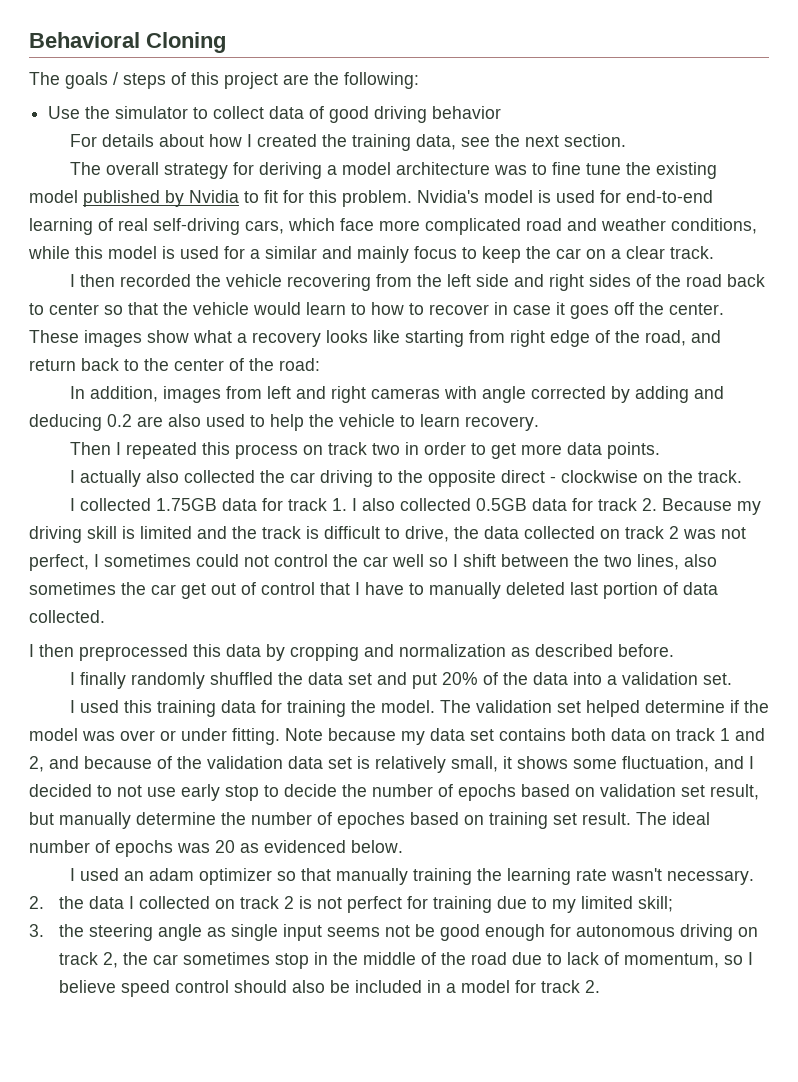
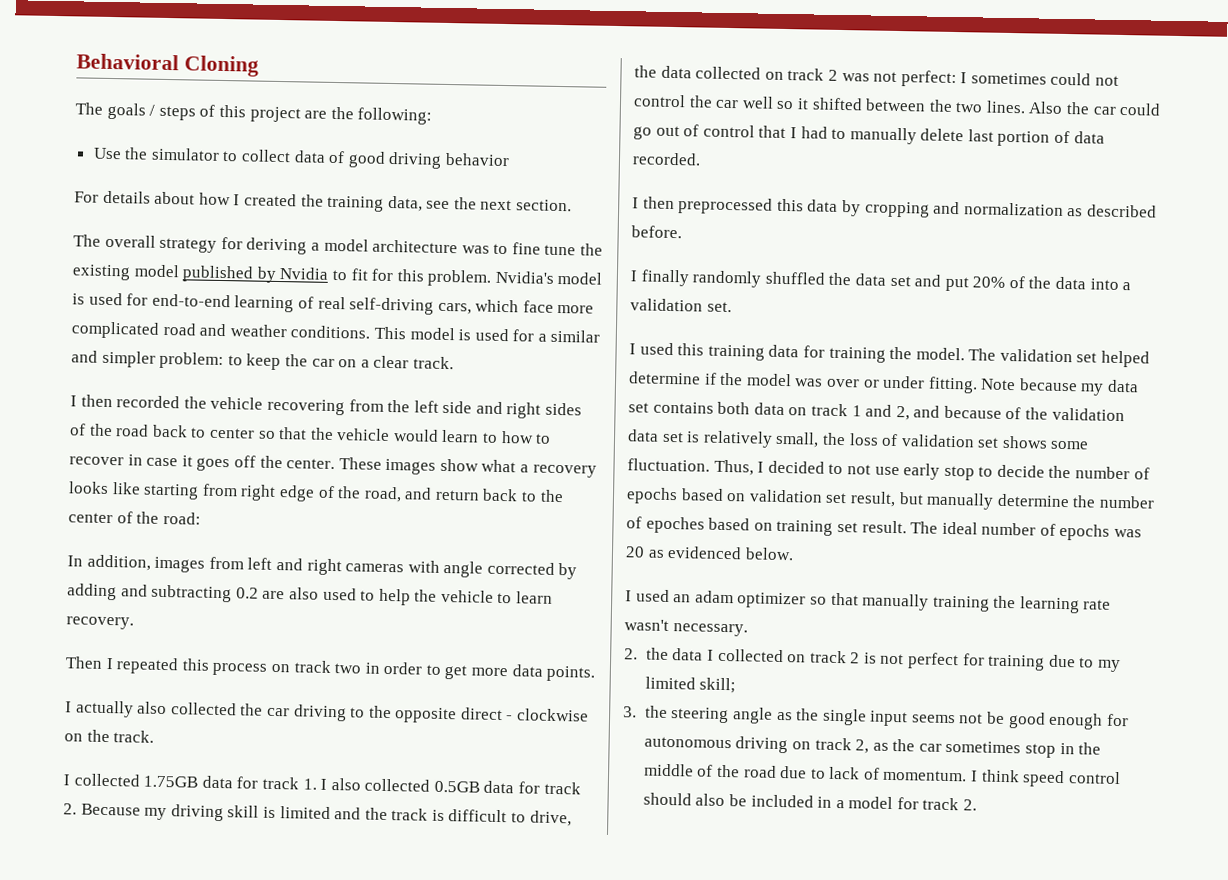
[671,218,757,234] [28,246,103,259] conditions, while this -> [290,325,406,340] conditions. This
[357,246,457,263] mainly focus -> [101,350,225,370] simpler problem:
[29,414,102,431] deducing -> [151,584,233,603] subtracting
[29,554,89,571] perfect, -> [900,70,957,88] perfect:
[453,554,496,567] I shift -> [796,97,863,111] it shifted
[637,554,717,570] [29,582,206,599] lines, also sometimes the car get -> [985,100,1162,116] [633,126,652,140] lines. Also the car could go
[365,582,404,595] have -> [800,126,828,139] had
[506,582,565,595] deleted -> [920,128,965,142] delete
[29,610,105,623] collected. -> [632,152,701,166] recorded.
[503,756,744,772] it shows some fluctuation, and -> [821,432,1090,450] [627,458,754,476] the loss of validation set shows some fluctuation. Thus,
(226, 932) none -> [796,708,820,721] the
(118, 960) none -> [872,742,889,751] as
[623,952,753,968] [58,980,116,993] momentum, so I believe -> [882,769,1020,783] momentum. I think

